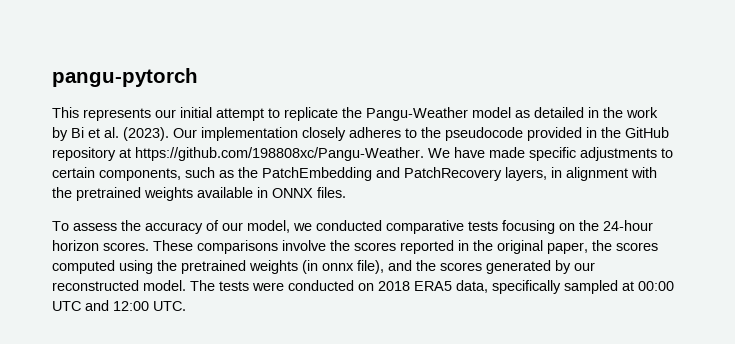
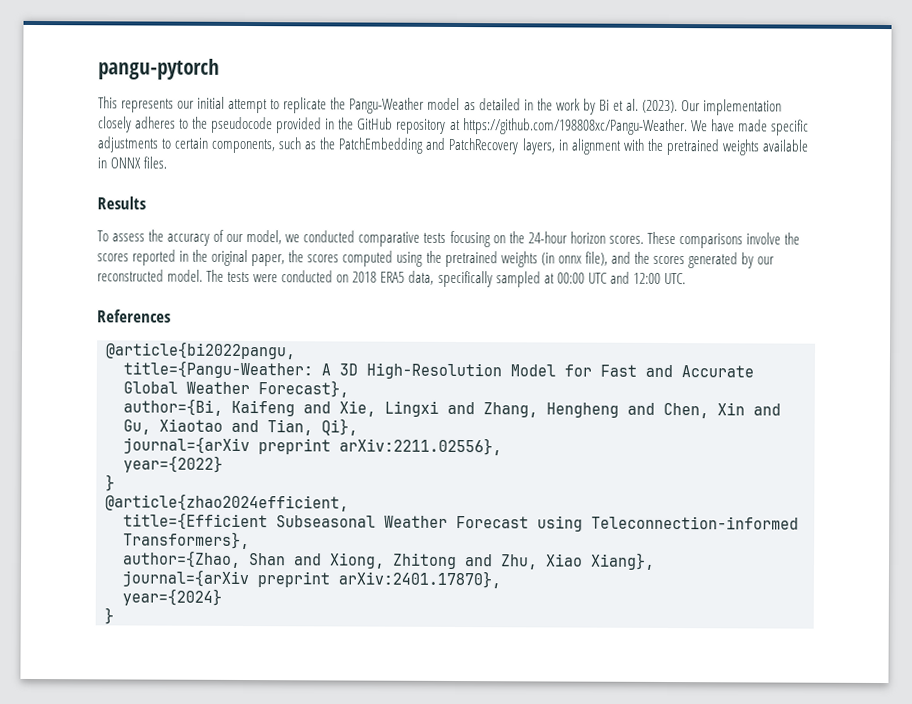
(346, 192) none -> [97,196,146,210] // Results
(186, 306) none -> [97,309,171,323] [105,341,296,360] [123,360,754,380] [123,380,349,398] [123,398,781,419] [123,418,358,436] [123,436,502,456] [123,455,223,473] [105,474,115,492] [105,493,349,512] [123,512,799,532] [123,531,250,550] [122,550,655,570] [122,569,501,589] [122,588,222,606] [104,607,114,625] // References // @article{bi2022pangu, // title={Pangu-Weather: A 3D High-Resolution Model for Fast and Accurate Global Weather Forecast}, // author={Bi, Kaifeng and Xie, Lingxi and Zhang, Hengheng and Chen, Xin and Gu, Xiaotao and Tian, Qi}, // journal={arXiv preprint arXiv:2211.02556}, // year={2022} // } // @article{zhao2024efficient, // title={Efficient Subseasonal Weather Forecast using Teleconnection-informed Transformers}, // author={Zhao, Shan and Xiong, Zhitong and Zhu, Xiao Xiang}, // journal={arXiv preprint arXiv:2401.17870}, // year={2024} // }

